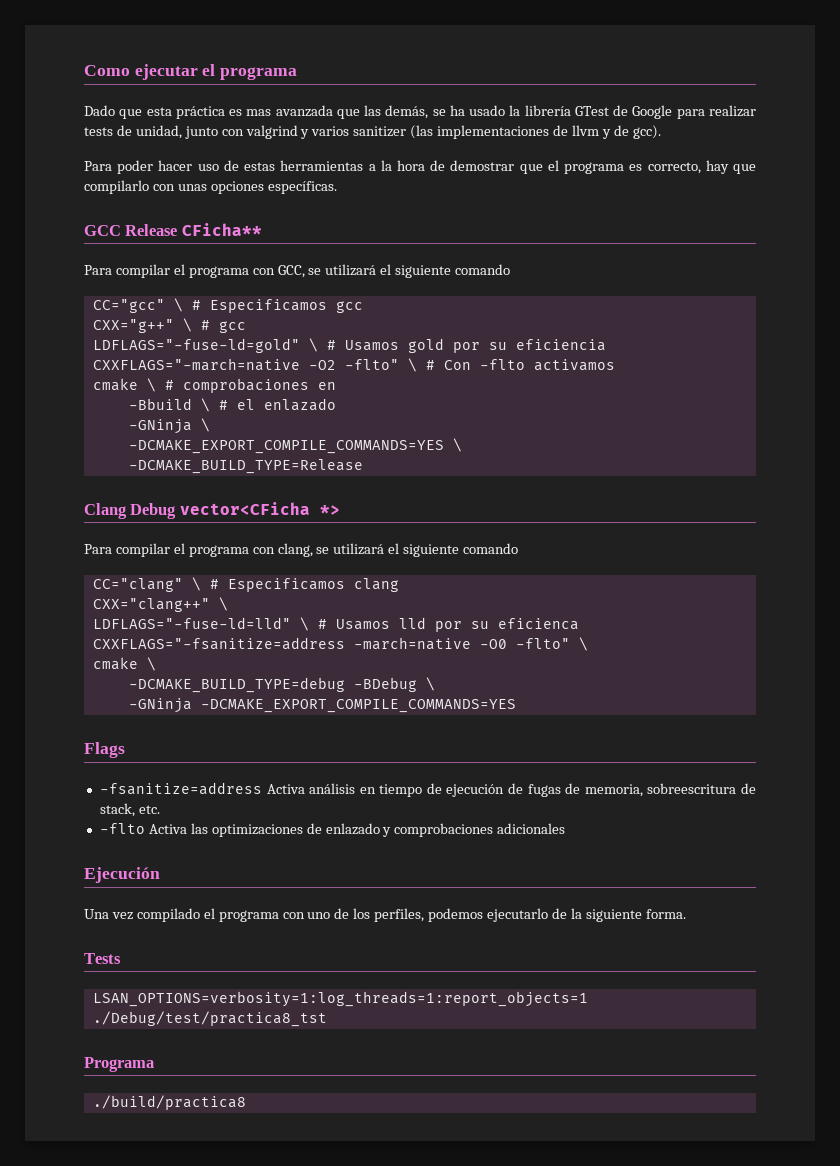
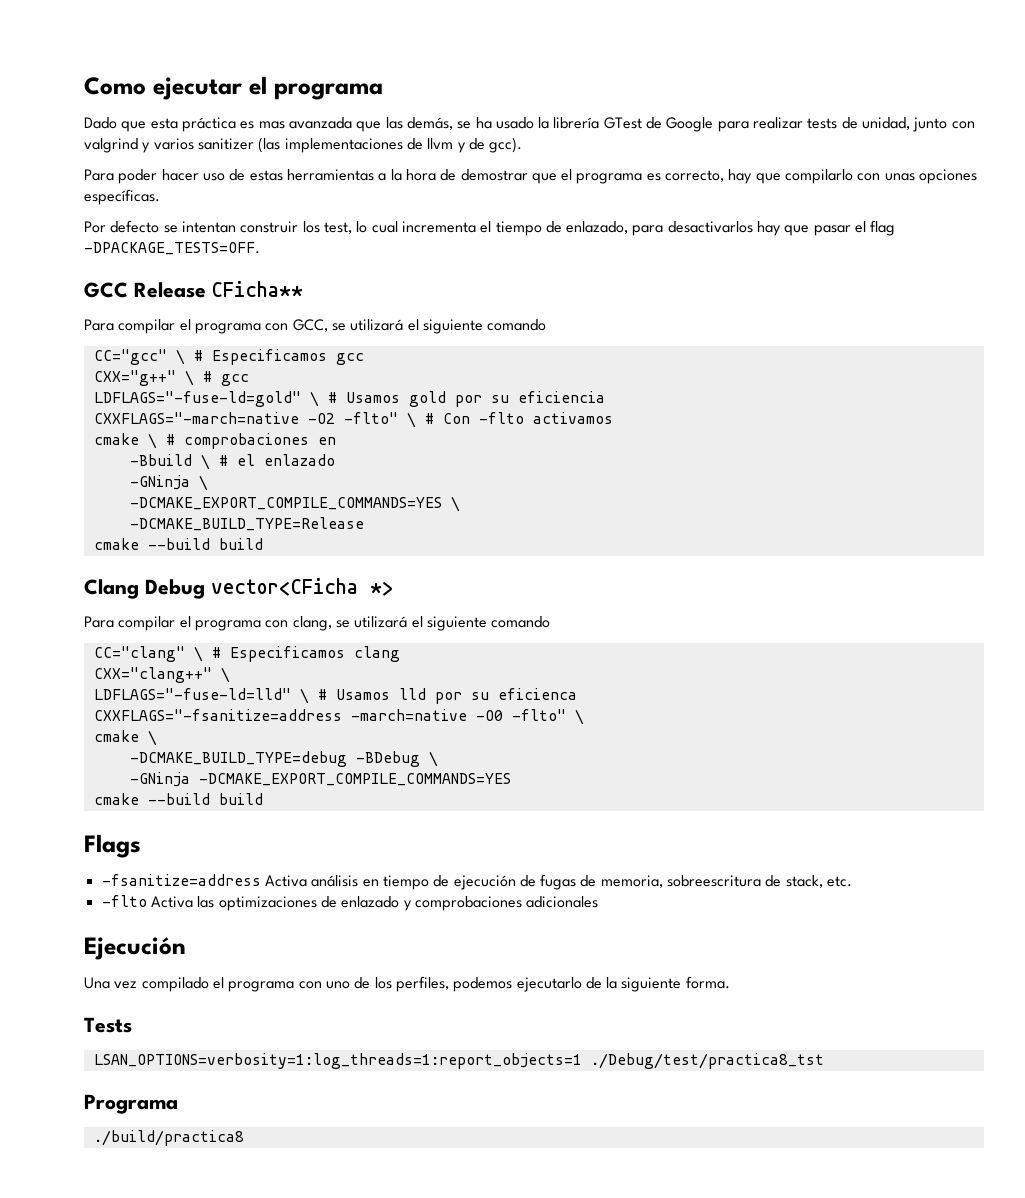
(337, 187) none -> [84,220,896,236] [84,242,260,255] // Por defecto se intentan construir los test, lo cual incrementa el tiempo de enlazado, para desactivarlos hay que pasar el flag -DPACKAGE_TESTS=OFF.
(363, 466) none -> [93,538,263,550] // cmake --build build
(516, 706) none -> [93,793,263,805] // cmake --build build

